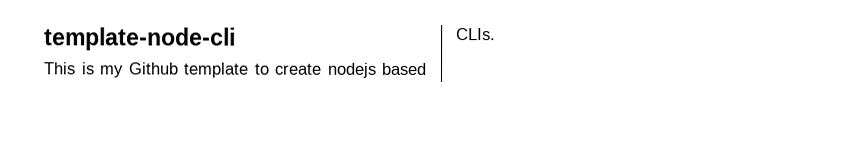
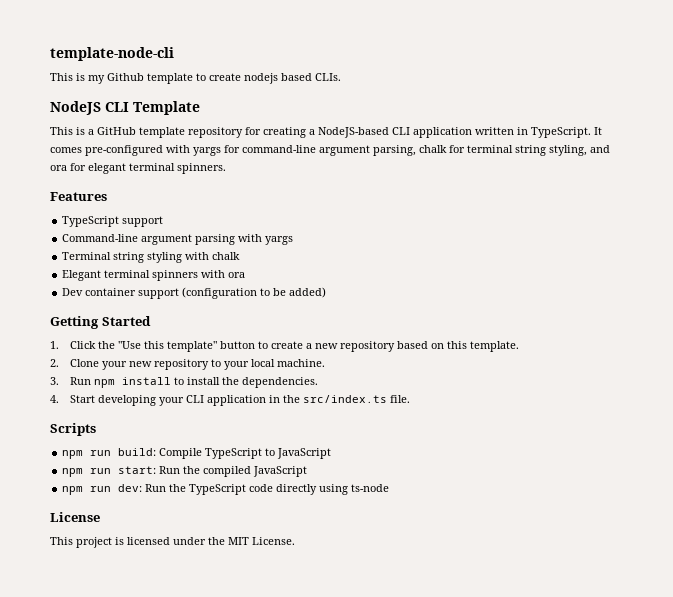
(496, 34) none -> [50,101,200,115] [50,127,602,138] [50,145,610,156] [50,163,226,174] [50,192,107,201] [62,216,164,227] [62,234,294,245] [62,252,241,263] [62,270,246,281] [62,287,327,299] [50,316,151,329] [50,341,519,352] [50,359,325,370] [50,377,318,388] [50,395,410,406] [50,423,96,436] [62,448,332,459] [62,466,308,477] [62,484,390,495] [50,512,100,522] [50,537,295,548] // NodeJS CLI Template // This is a GitHub template repository for creating a NodeJS-based CLI application written in TypeScript. It comes pre-configured with yargs for command-line argument parsing, chalk for terminal string styling, and ora for elegant terminal spinners. // Features // TypeScript support // Command-line argument parsing with yargs // Terminal string styling with chalk // Elegant terminal spinners with ora // Dev container support (configuration to be added) // Getting Started // 1. Click the "Use this template" button to create a new repository based on this template. // 2. Clone your new repository to your local machine. // 3. Run npm install to install the dependencies. // 4. Start developing your CLI application in the src/index.ts file. // Scripts // npm run build: Compile TypeScript to JavaScript // npm run start: Run the compiled JavaScript // npm run dev: Run the TypeScript code directly using ts-node // License // This project is licensed under the MIT License.

